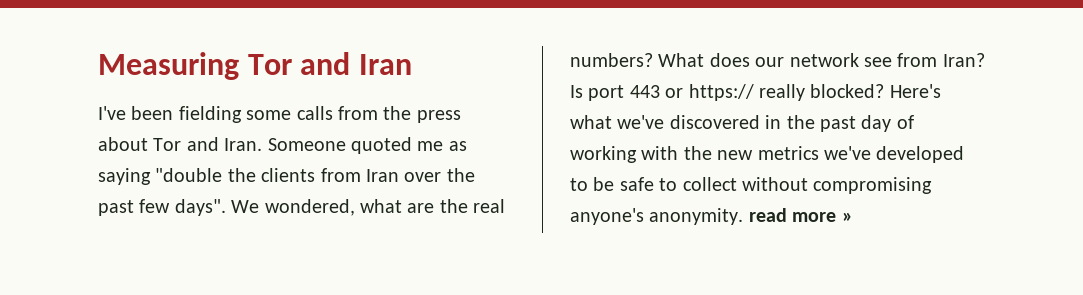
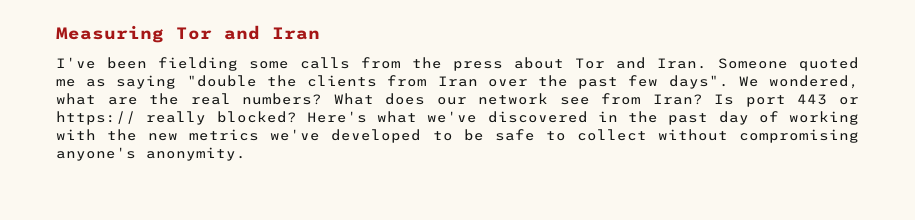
[748,208,853,222] read more » -> (246, 154) none

